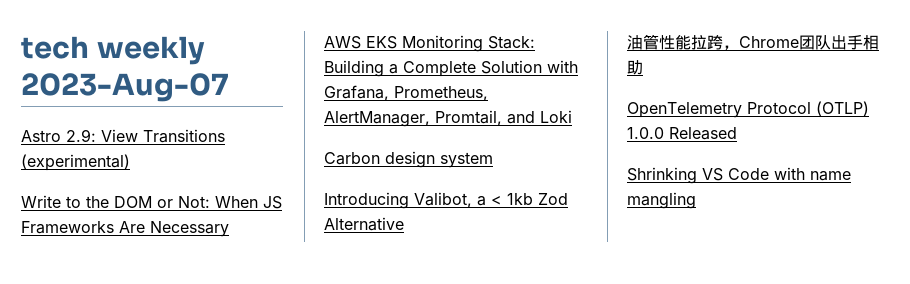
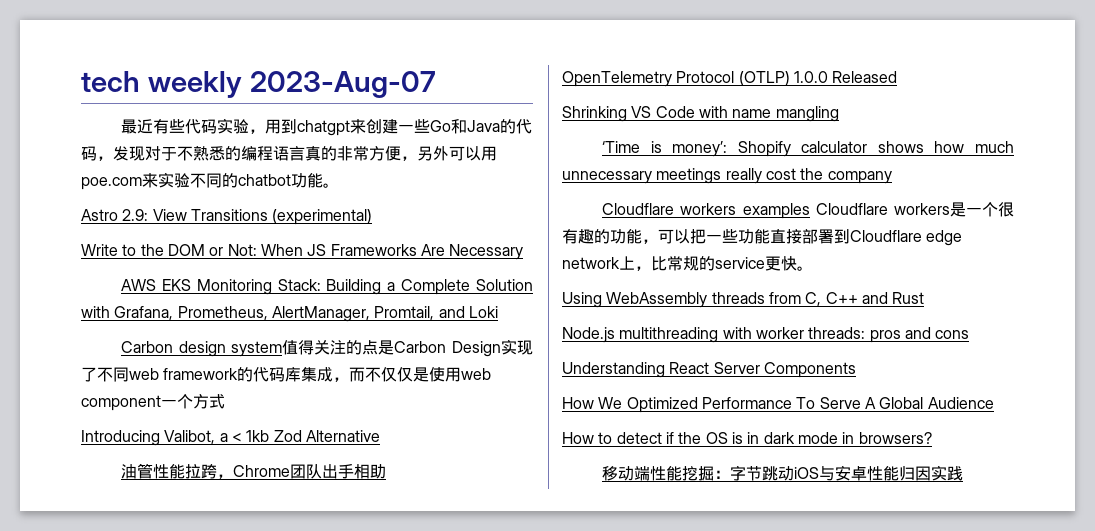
(229, 87) none -> [121,118,533,136] [81,145,497,161] [81,172,339,190] // 最近有些代码实验，用到chatgpt来创建一些Go和Java的代码，发现对于不熟悉的编程语言真的非常方便，另外可以用poe.com来实验不同的chatbot功能。
(493, 160) none -> [282,339,533,357] [81,367,492,382] [81,394,225,411] 值得关注的点是Carbon Design实现了不同web framework的代码库集成，而不仅仅是使用web component一个方式
(696, 200) none -> [602,141,1014,157] [562,168,892,184] [602,202,1014,219] [562,229,963,246] [562,256,813,271] [562,292,925,308] [562,327,970,343] [562,362,856,378] [562,397,994,413] [562,432,932,444] [602,465,964,481] // ‘Time is money’: Shopify calculator shows how much unnecessary meetings really cost the company // Cloudflare workers examples Cloudflare workers是一个很有趣的功能，可以把一些功能直接部署到Cloudflare edge network上，比常规的service更快。 // Using WebAssembly threads from C, C++ and Rust // Node.js multithreading with worker threads: pros and cons // Understanding React Server Components // How We Optimized Performance To Serve A Global Audience // How to detect if the OS is in dark mode in browsers? // 移动端性能挖掘：字节跳动iOS与安卓性能归因实践

